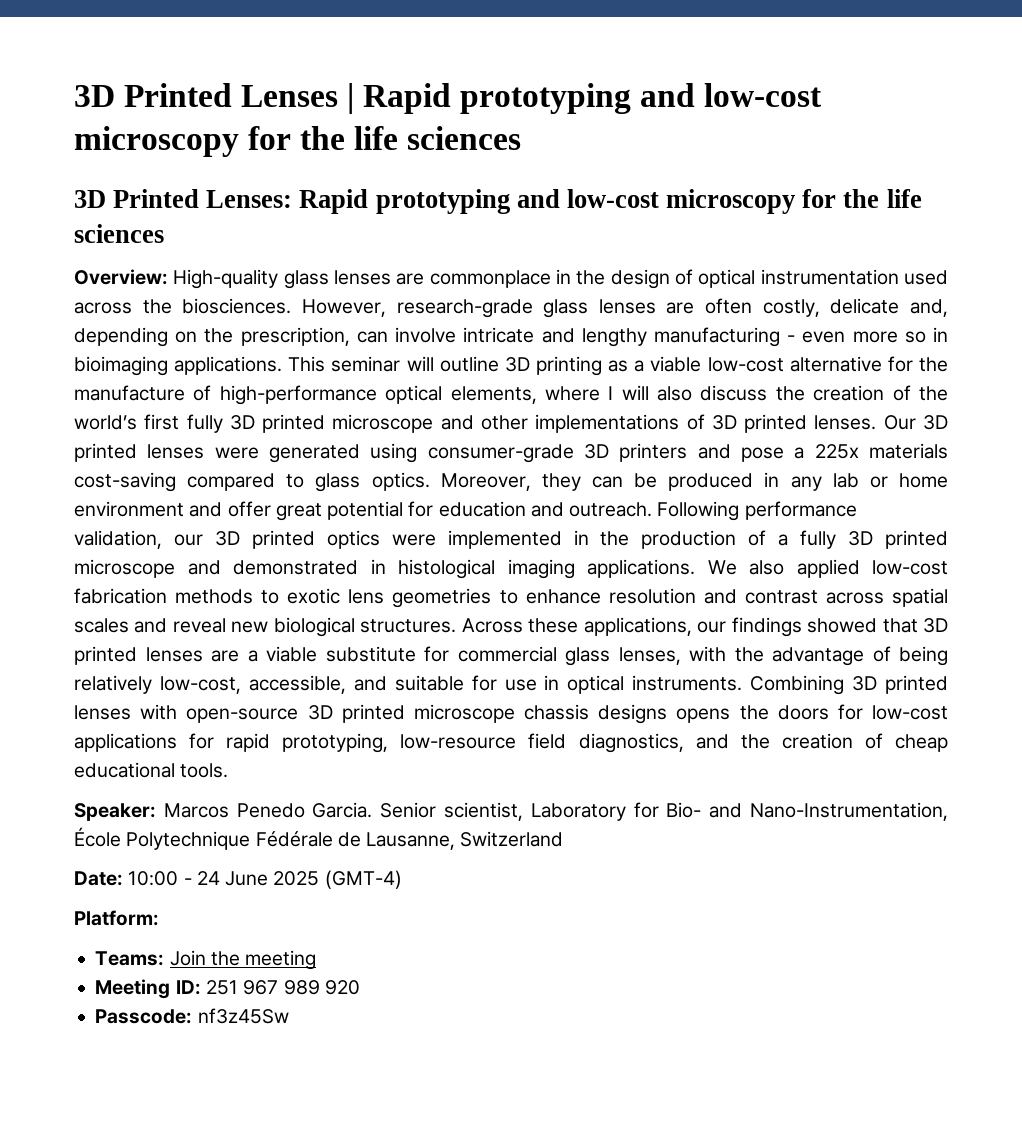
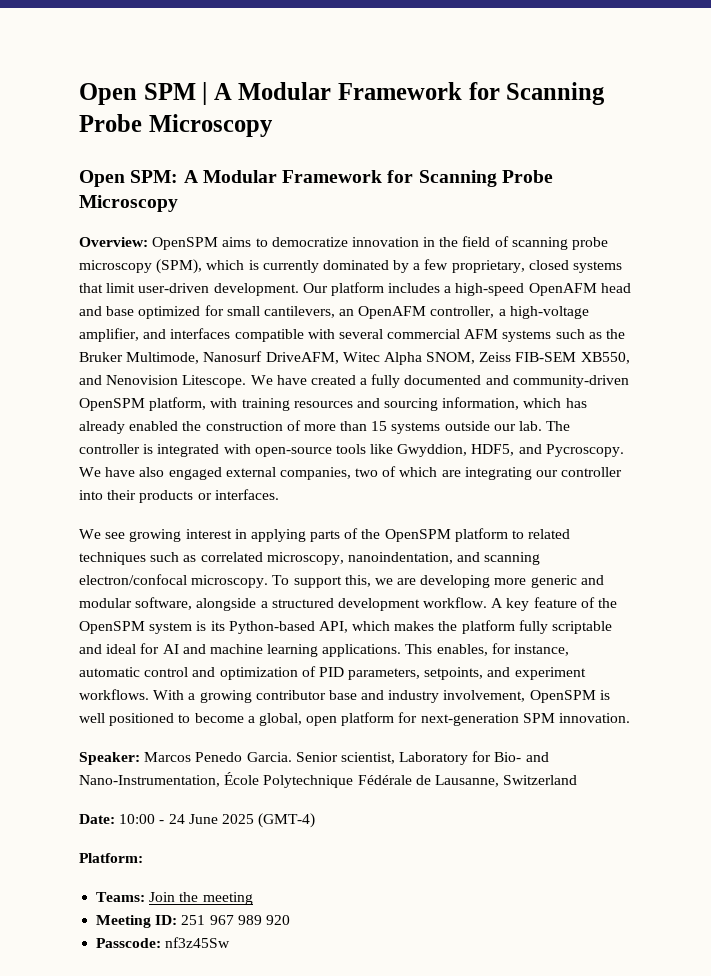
[74,83,823,114] [74,126,522,157] [74,189,922,214] [74,224,164,243] [74,269,949,289] [74,298,948,318] [74,327,948,347] [74,356,948,376] [74,385,948,405] [74,414,949,433] [74,443,949,463] [74,472,948,492] [74,501,857,521] [74,530,949,549] [74,559,948,579] [74,588,949,608] [74,617,948,637] [74,646,948,666] [74,675,948,695] [74,704,948,724] [74,733,949,753] [74,762,229,778] 3D Printed Lenses | Rapid prototyping and low-cost microscopy for the life sciences // 3D Printed Lenses: Rapid prototyping and low-cost microscopy for the life sciences // Overview: High-quality glass lenses are commonplace in the design of optical instrumentation used across the biosciences. However, research-grade glass lenses are often costly, delicate and, depending on the prescription, can involve intricate and lengthy manufacturing - even more so in bioimaging applications. This seminar will outline 3D printing as a viable low-cost alternative for the manufacture of high-performance optical elements, where I will also discuss the creation of the world’s first fully 3D printed microscope and other implementations of 3D printed lenses. Our 3D printed lenses were generated using consumer-grade 3D printers and pose a 225x materials cost-saving compared to glass optics. Moreover, they can be produced in any lab or home environment and offer great potential for education and outreach. Following performance validation, our 3D printed optics were implemented in the production of a fully 3D printed microscope and demonstrated in histological imaging applications. We also applied low-cost fabrication methods to exotic lens geometries to enhance resolution and contrast across spatial scales and reveal new biological structures. Across these applications, our findings showed that 3D printed lenses are a viable substitute for commercial glass lenses, with the advantage of being relatively low-cost, accessible, and suitable for use in optical instruments. Combining 3D printed lenses with open-source 3D printed microscope chassis designs opens the doors for low-cost applications for rapid prototyping, low-resource field diagnostics, and the creation of cheap educational tools. -> [79,82,606,105] [79,114,273,137] [79,170,553,187] [79,195,178,212] [79,236,609,250] [79,259,623,274] [79,282,631,296] [79,305,589,319] [79,328,626,342] [79,351,630,365] [79,374,629,388] [79,397,587,411] [79,420,571,434] [79,444,624,457] [79,466,623,480] [79,489,279,503] [79,528,571,542] [79,552,541,565] [79,574,604,588] [79,597,618,611] [79,620,613,634] [79,643,570,657] [79,666,586,680] [79,689,610,703] [79,712,631,726] Open SPM | A Modular Framework for Scanning Probe Microscopy // Open SPM: A Modular Framework for Scanning Probe Microscopy // Overview: OpenSPM aims to democratize innovation in the field of scanning probe microscopy (SPM), which is currently dominated by a few proprietary, closed systems that limit user-driven development. Our platform includes a high-speed OpenAFM head and base optimized for small cantilevers, an OpenAFM controller, a high-voltage amplifier, and interfaces compatible with several commercial AFM systems such as the Bruker Multimode, Nanosurf DriveAFM, Witec Alpha SNOM, Zeiss FIB-SEM XB550, and Nenovision Litescope. We have created a fully documented and community-driven OpenSPM platform, with training resources and sourcing information, which has already enabled the construction of more than 15 systems outside our lab. The controller is integrated with open-source tools like Gwyddion, HDF5, and Pycroscopy. We have also engaged external companies, two of which are integrating our controller into their products or interfaces. // We see growing interest in applying parts of the OpenSPM platform to related techniques such as correlated microscopy, nanoindentation, and scanning electron/confocal microscopy. To support this, we are developing more generic and modular software, alongside a structured development workflow. A key feature of the OpenSPM system is its Python-based API, which makes the platform fully scriptable and ideal for AI and machine learning applications. This enables, for instance, automatic control and optimization of PID parameters, setpoints, and experiment workflows. With a growing contributor base and industry involvement, OpenSPM is well positioned to become a global, open platform for next-generation SPM innovation.

